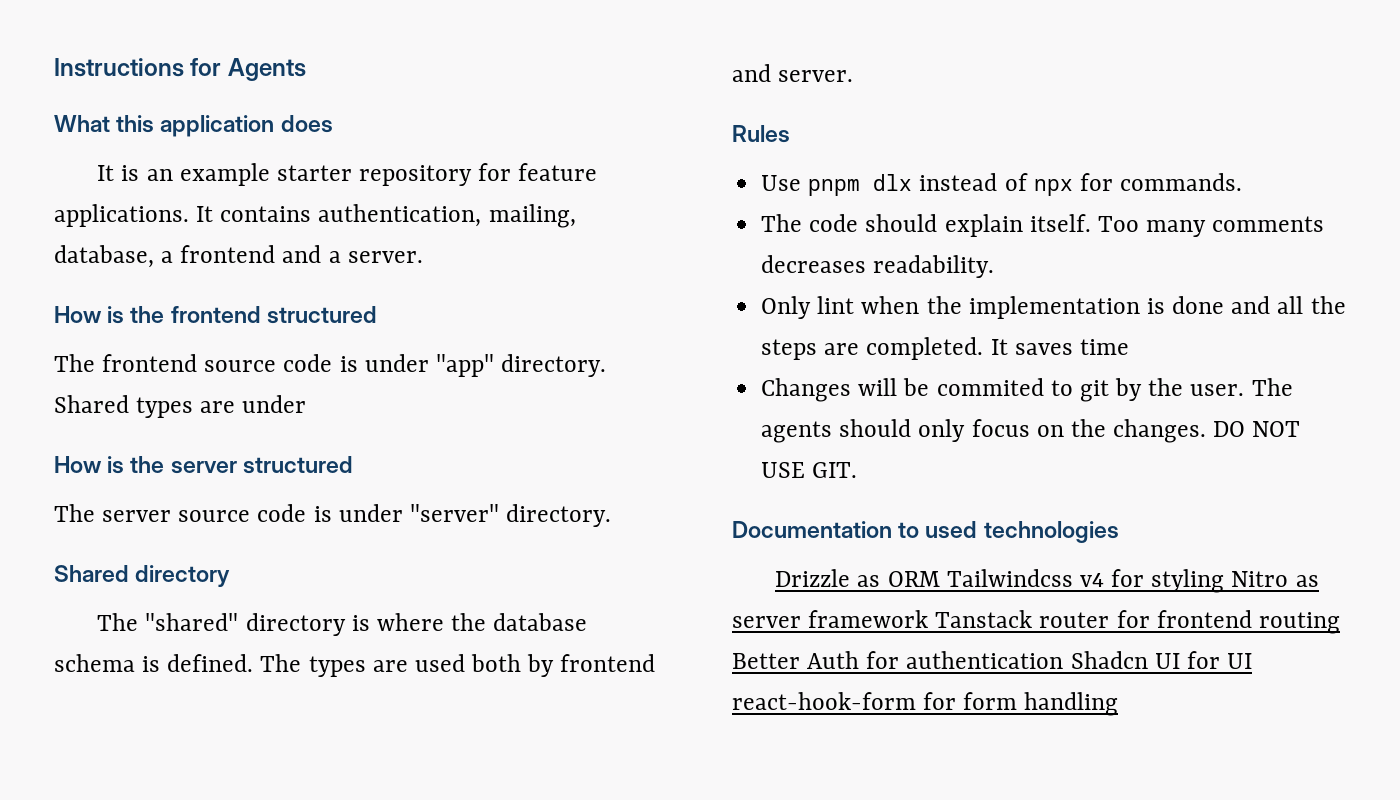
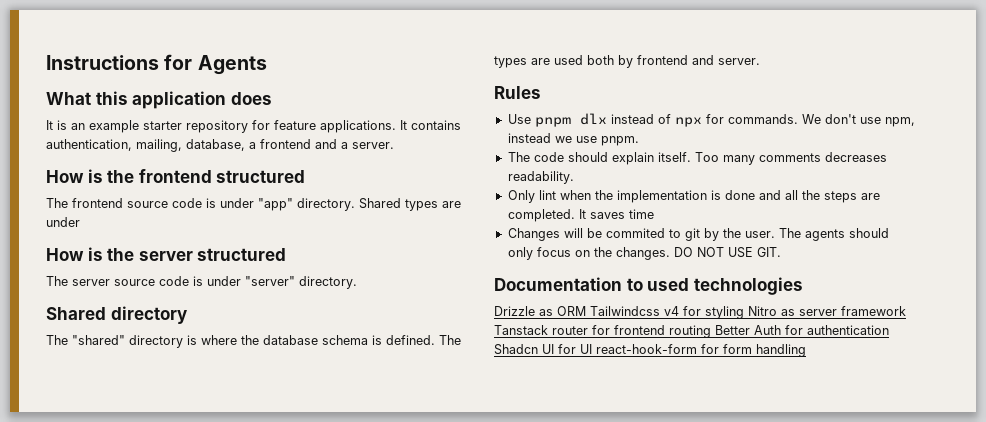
(1243, 182) none -> [801,114,915,127] [507,133,639,146] We don't use npm, instead we use pnpm.

